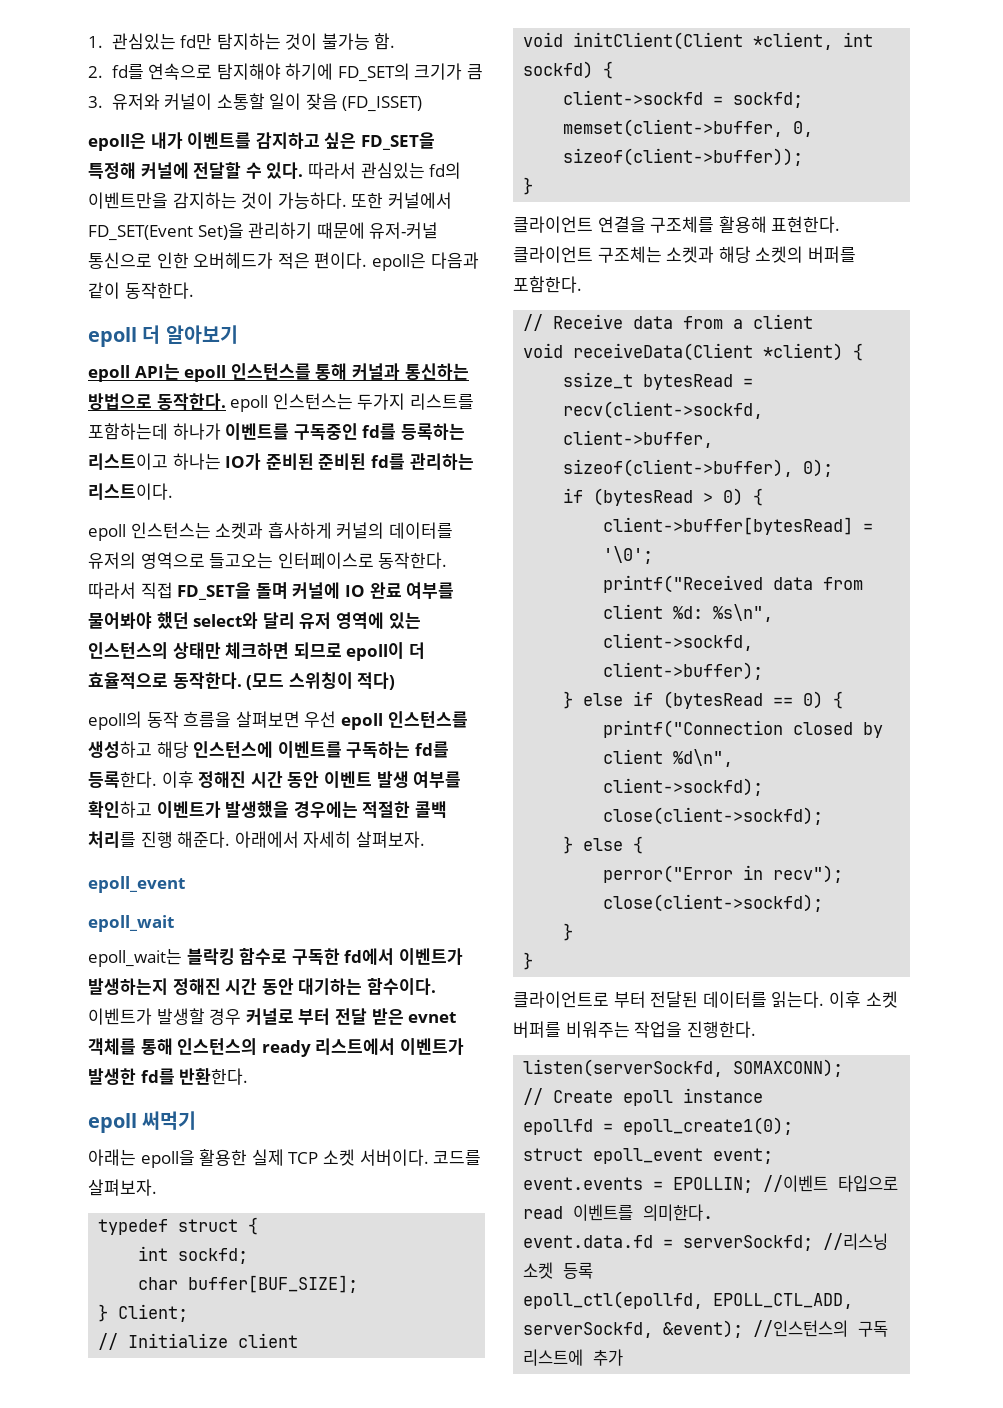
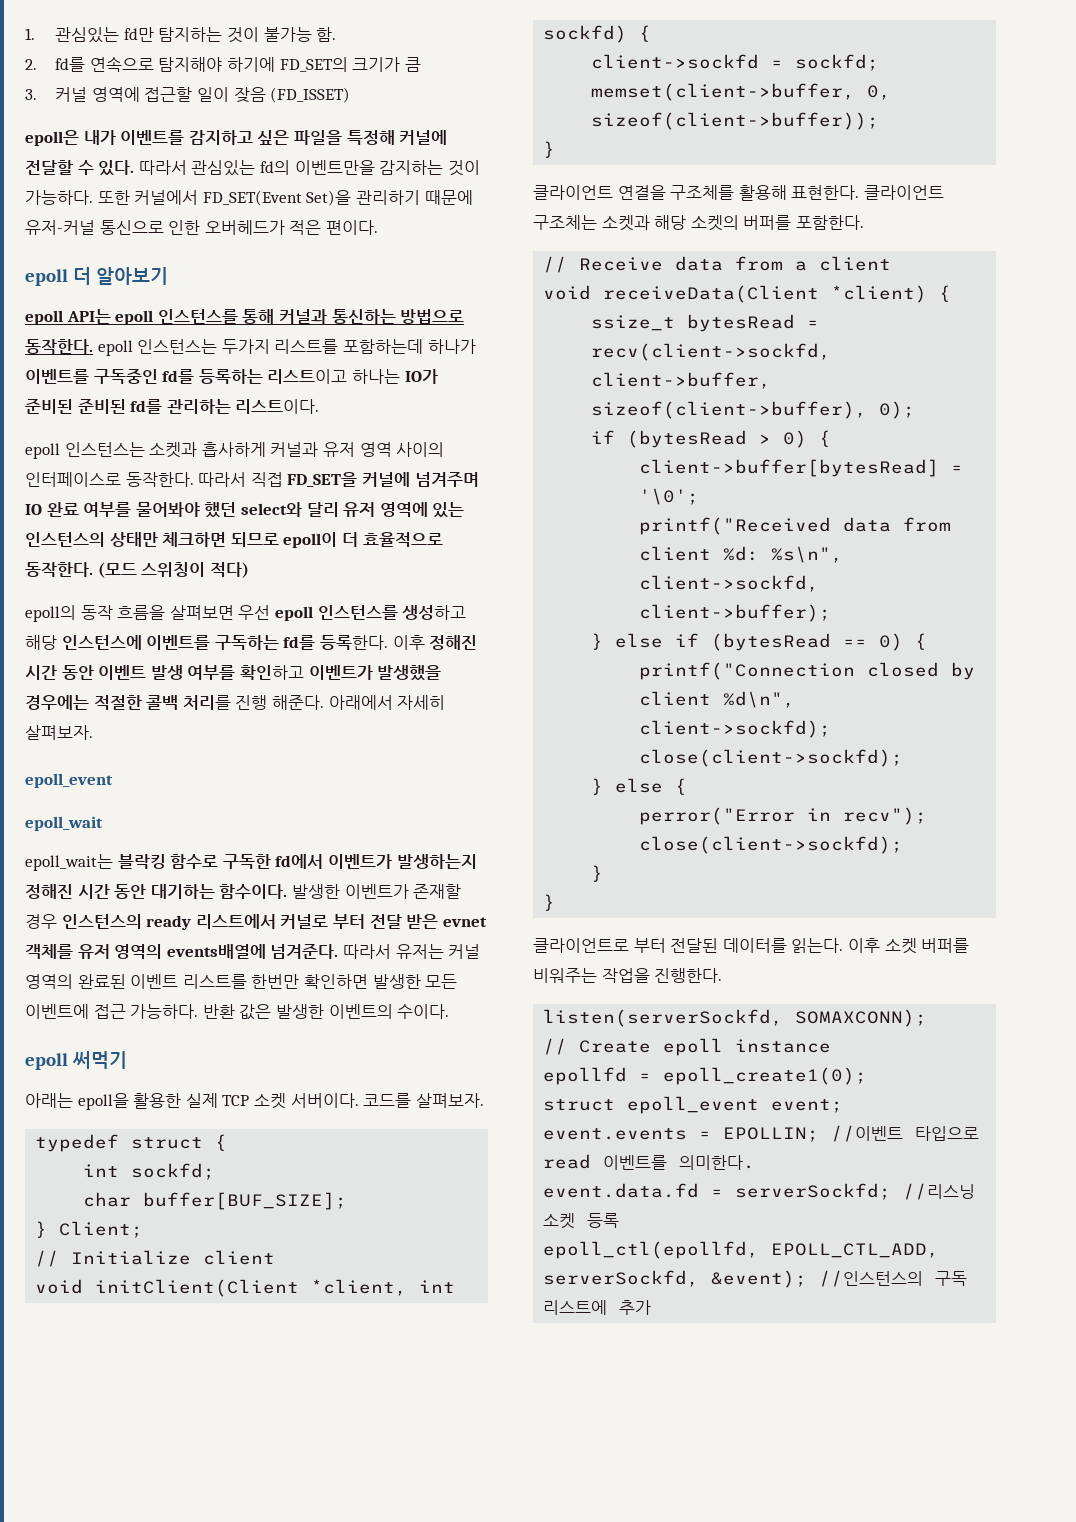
[111,93,265,110] 유저와 커널이 소통할 -> [55,87,193,102] 커널 영역에 접근할
[360,132,435,150] FD_SET을 -> [293,130,342,145] 파일을
[371,252,479,271] [88,282,194,299] epoll은 다음과 같이 동작한다. -> (378, 227) none
[336,522,453,539] [88,552,274,569] 커널의 데이터를 유저의 영역으로 들고오는 -> [270,442,445,457] 커널과 유저 영역 사이의
[255,582,341,599] 돌며 커널에 -> [361,472,479,487] 커널에 넘겨주며
[88,1008,242,1025] 이벤트가 발생할 경우 -> [291,884,462,899] [25,914,276,930] 발생한 이벤트가 존재할 경우 인스턴스의 ready 리스트에서
[140,1038,464,1057] [88,1068,249,1085] 통해 인스턴스의 ready 리스트에서 이벤트가 발생한 fd를 반환한다. -> [77,944,481,959] [25,974,458,989] [25,1004,450,1020] 유저 영역의 events배열에 넘겨준다. 따라서 유저는 커널 영역의 완료된 이벤트 리스트를 한번만 확인하면 발생한 모든 이벤트에 접근 가능하다. 반환 값은 발생한 이벤트의 수이다.

